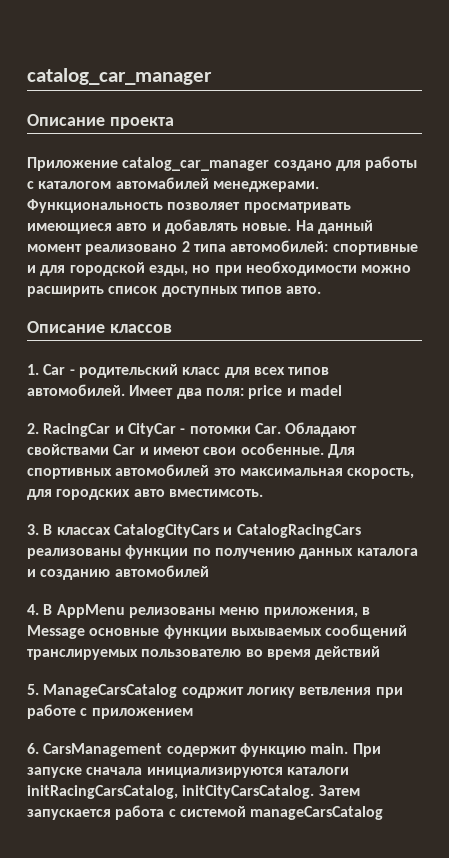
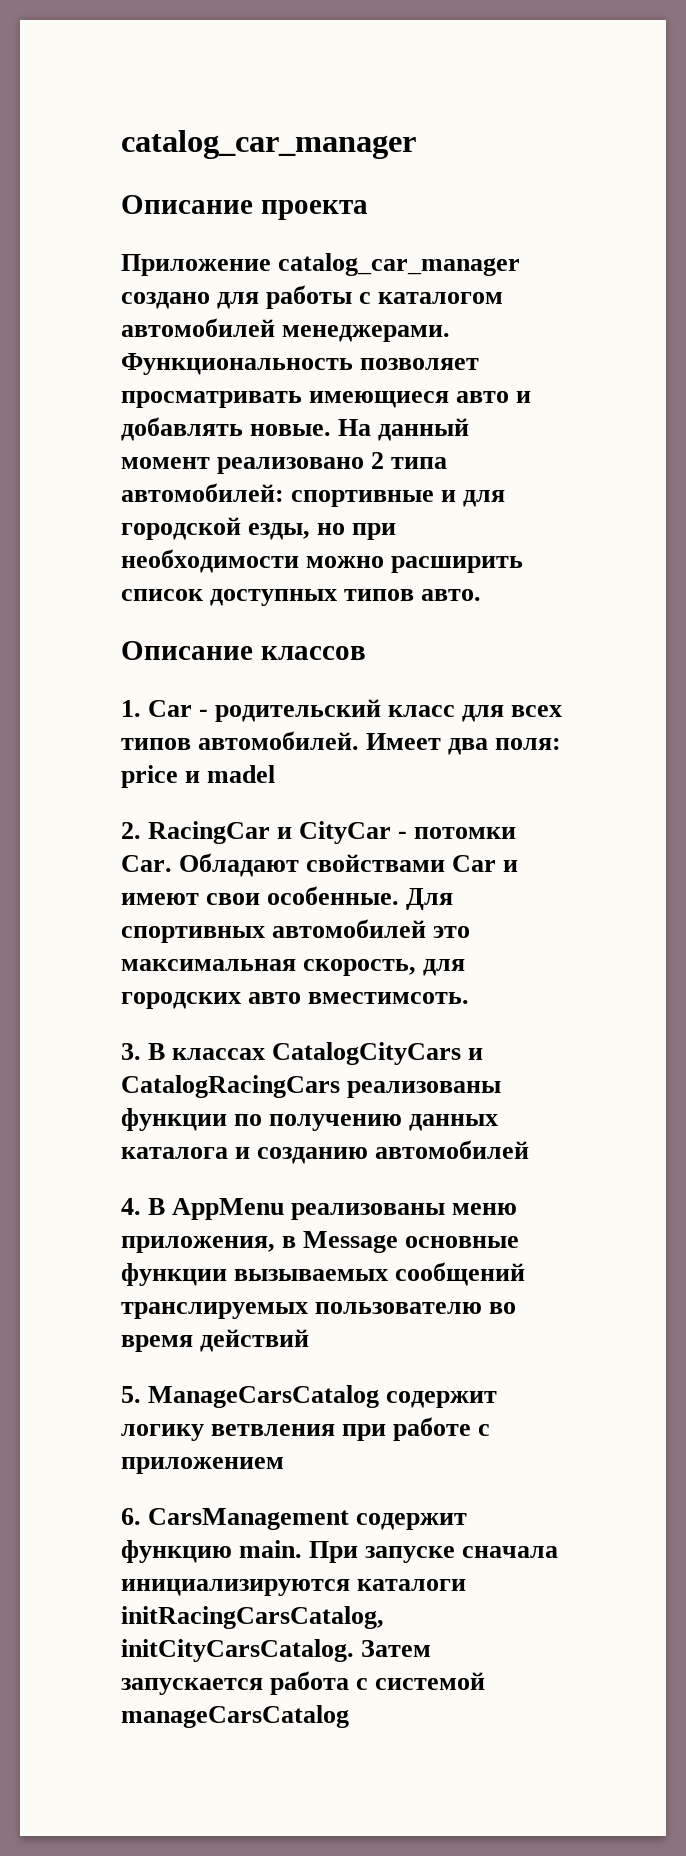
[115,177,209,189] автомабилей -> [121,318,275,337] автомобилей
[128,607,215,618] релизованы -> [291,1203,446,1220] реализованы
[230,628,322,636] выхываемых -> [234,1269,389,1281] вызываемых
[181,687,244,698] содржит -> [386,1391,498,1408] содержит

